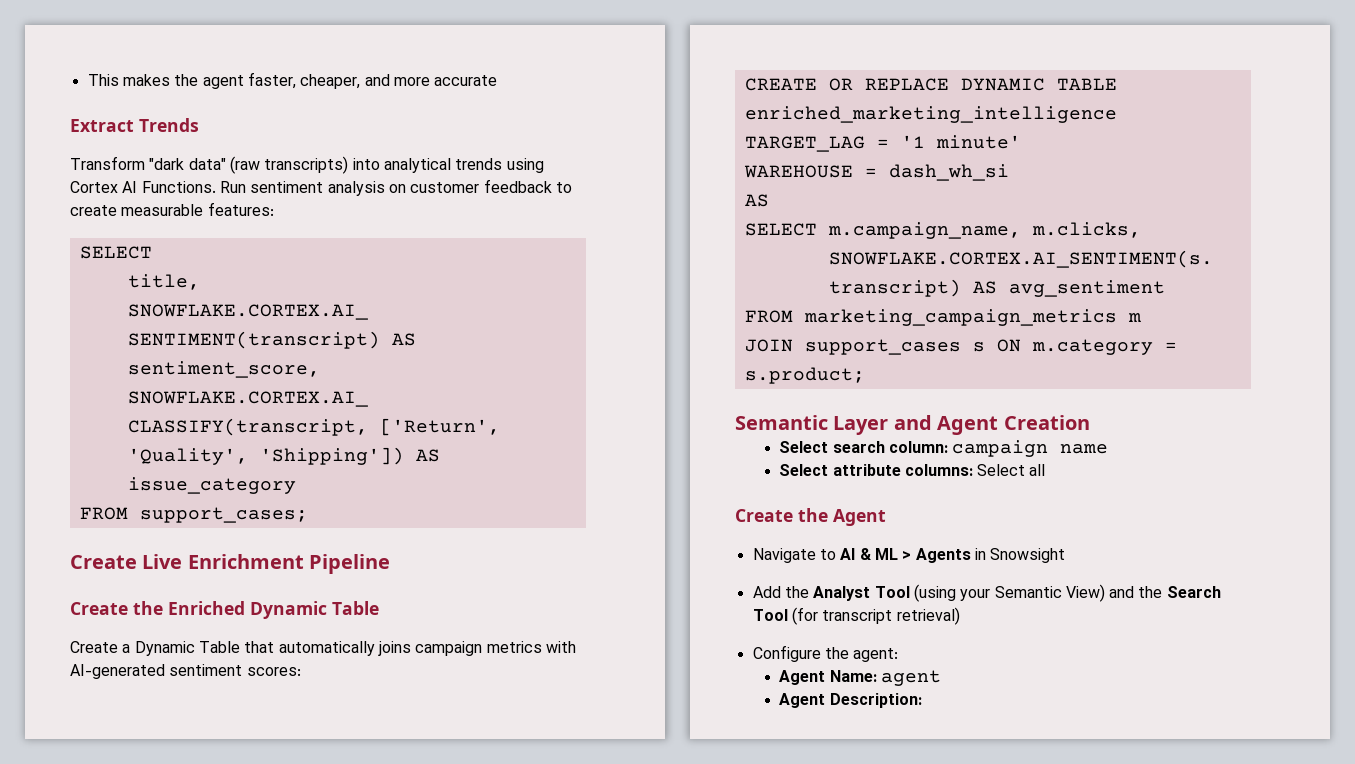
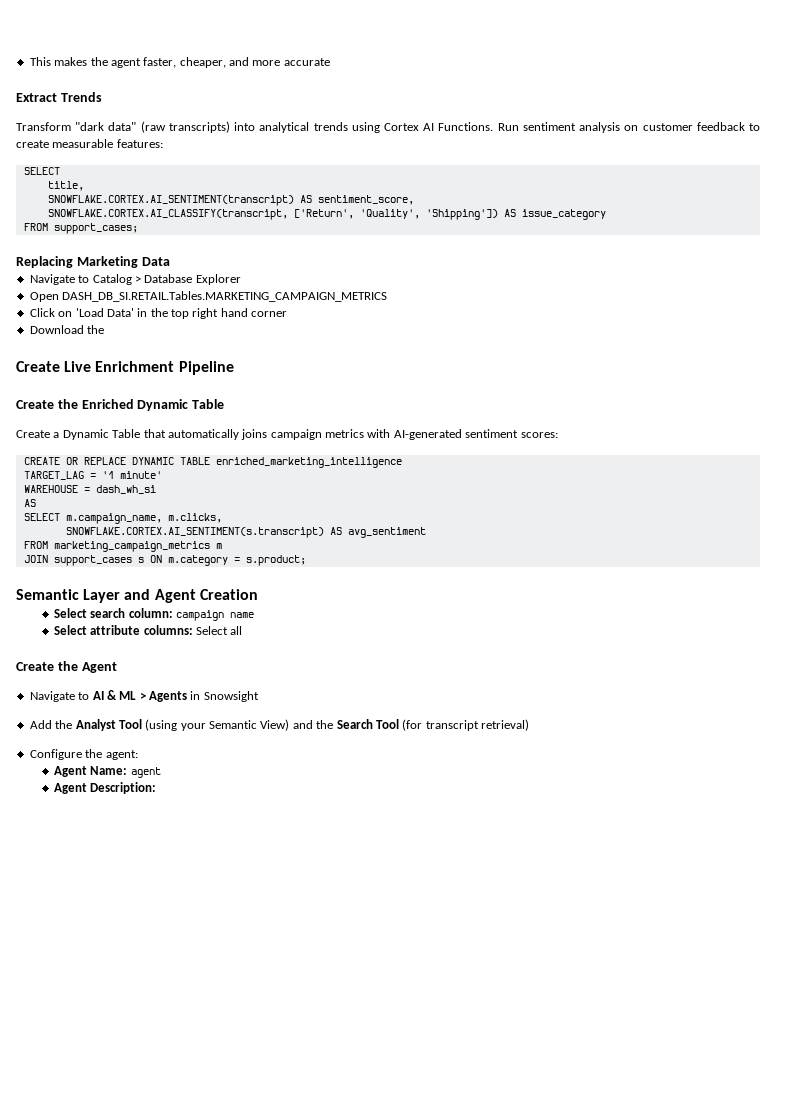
(308, 515) none -> [16,256,170,268] [29,274,241,285] [29,291,388,302] [29,308,288,319] [29,325,105,334] // Replacing Marketing Data // Navigate to Catalog > Database Explorer // Open DASH_DB_SI.RETAIL.Tables.MARKETING_CAMPAIGN_METRICS // Click on 'Load Data' in the top right hand corner // Download the

